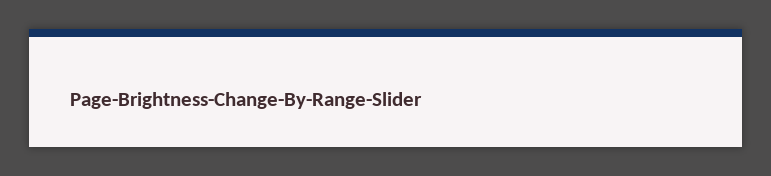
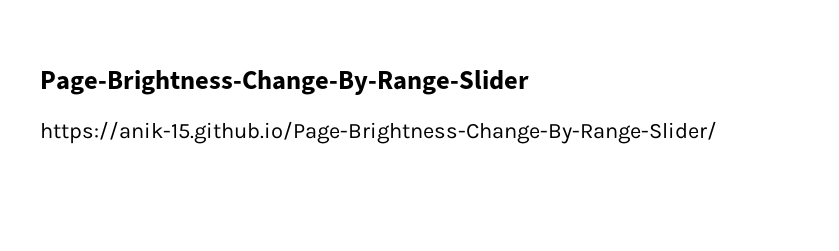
(422, 100) none -> [40,121,717,144] // https://anik-15.github.io/Page-Brightness-Change-By-Range-Slider/

